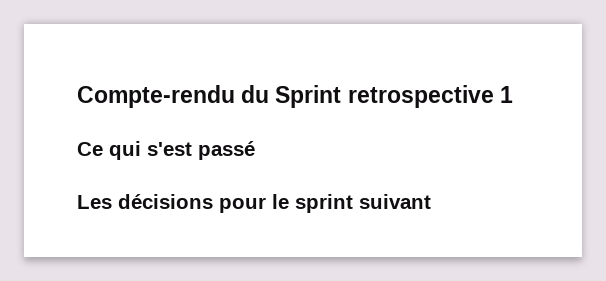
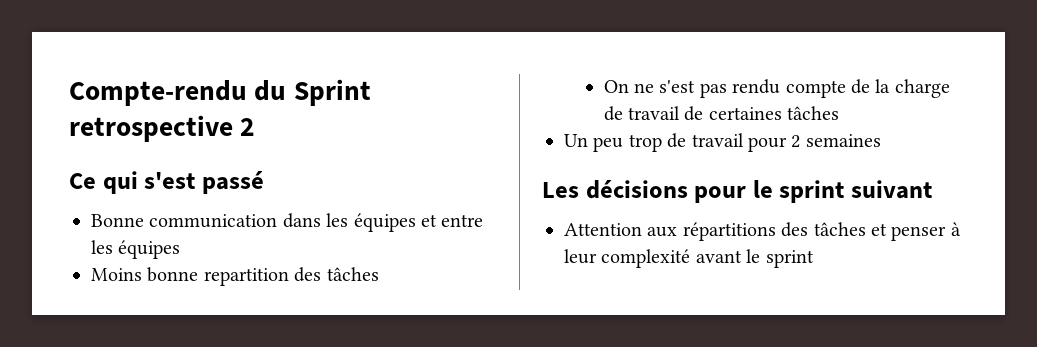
[499,86,513,103] 1 -> [240,118,256,136] 2
(255, 150) none -> [91,213,484,232] [91,240,181,259] [91,267,379,286] [603,79,950,98] [603,106,840,121] [564,133,881,152] // Bonne communication dans les équipes et entre les équipes // Moins bonne repartition des tâches // On ne s'est pas rendu compte de la charge de travail de certaines tâches // Un peu trop de travail pour 2 semaines
(431, 201) none -> [564,222,961,241] [564,249,814,268] // Attention aux répartitions des tâches et penser à leur complexité avant le sprint

